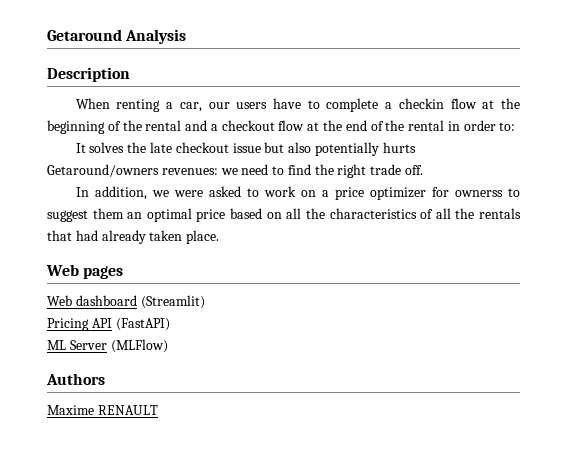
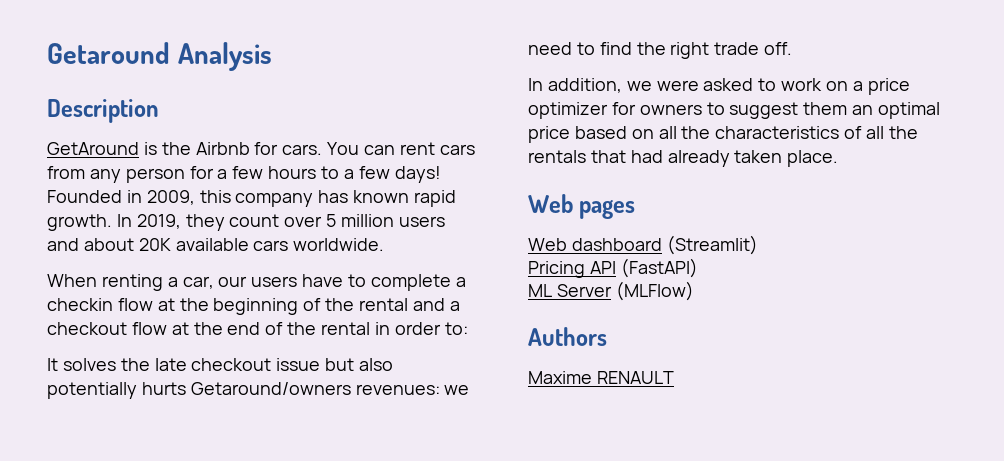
(130, 74) none -> [47,142,475,155] [47,166,441,183] [47,190,457,207] [47,214,445,231] [47,238,385,251] // GetAround is the Airbnb for cars. You can rent cars from any person for a few hours to a few days! Founded in 2009, this company has known rapid growth. In 2019, they count over 5 million users and about 20K available cars worldwide.
[454,190,503,197] ownerss -> [639,104,702,115] owners

